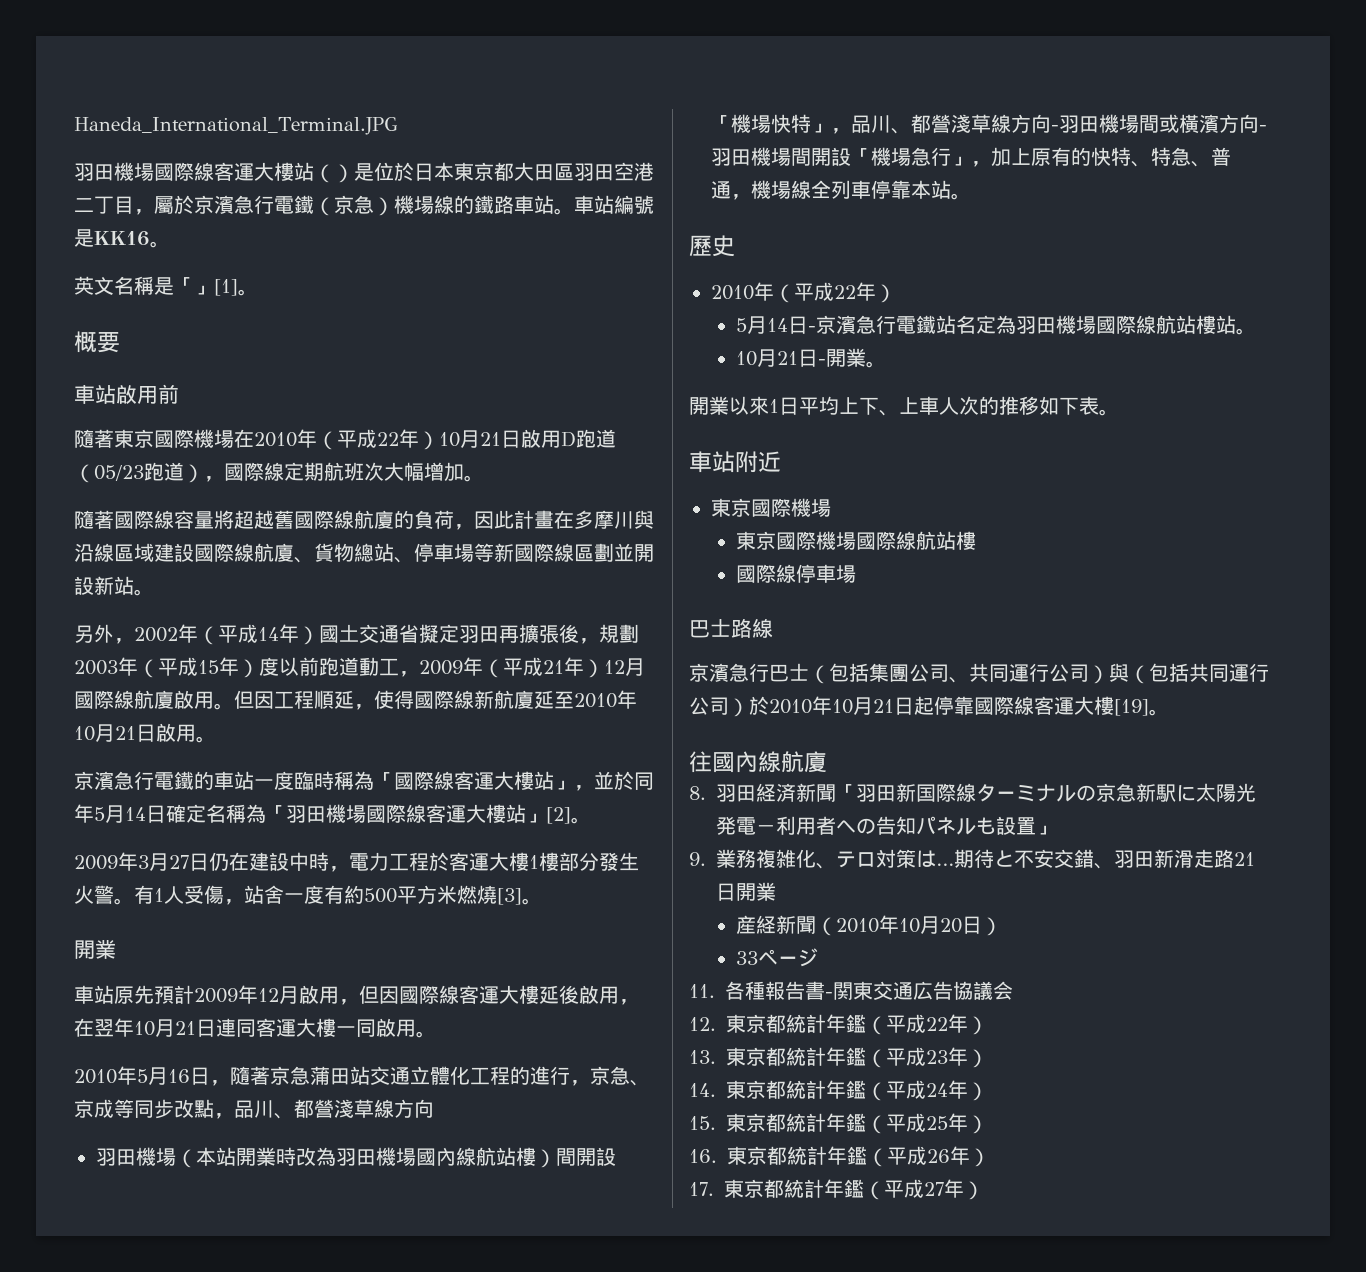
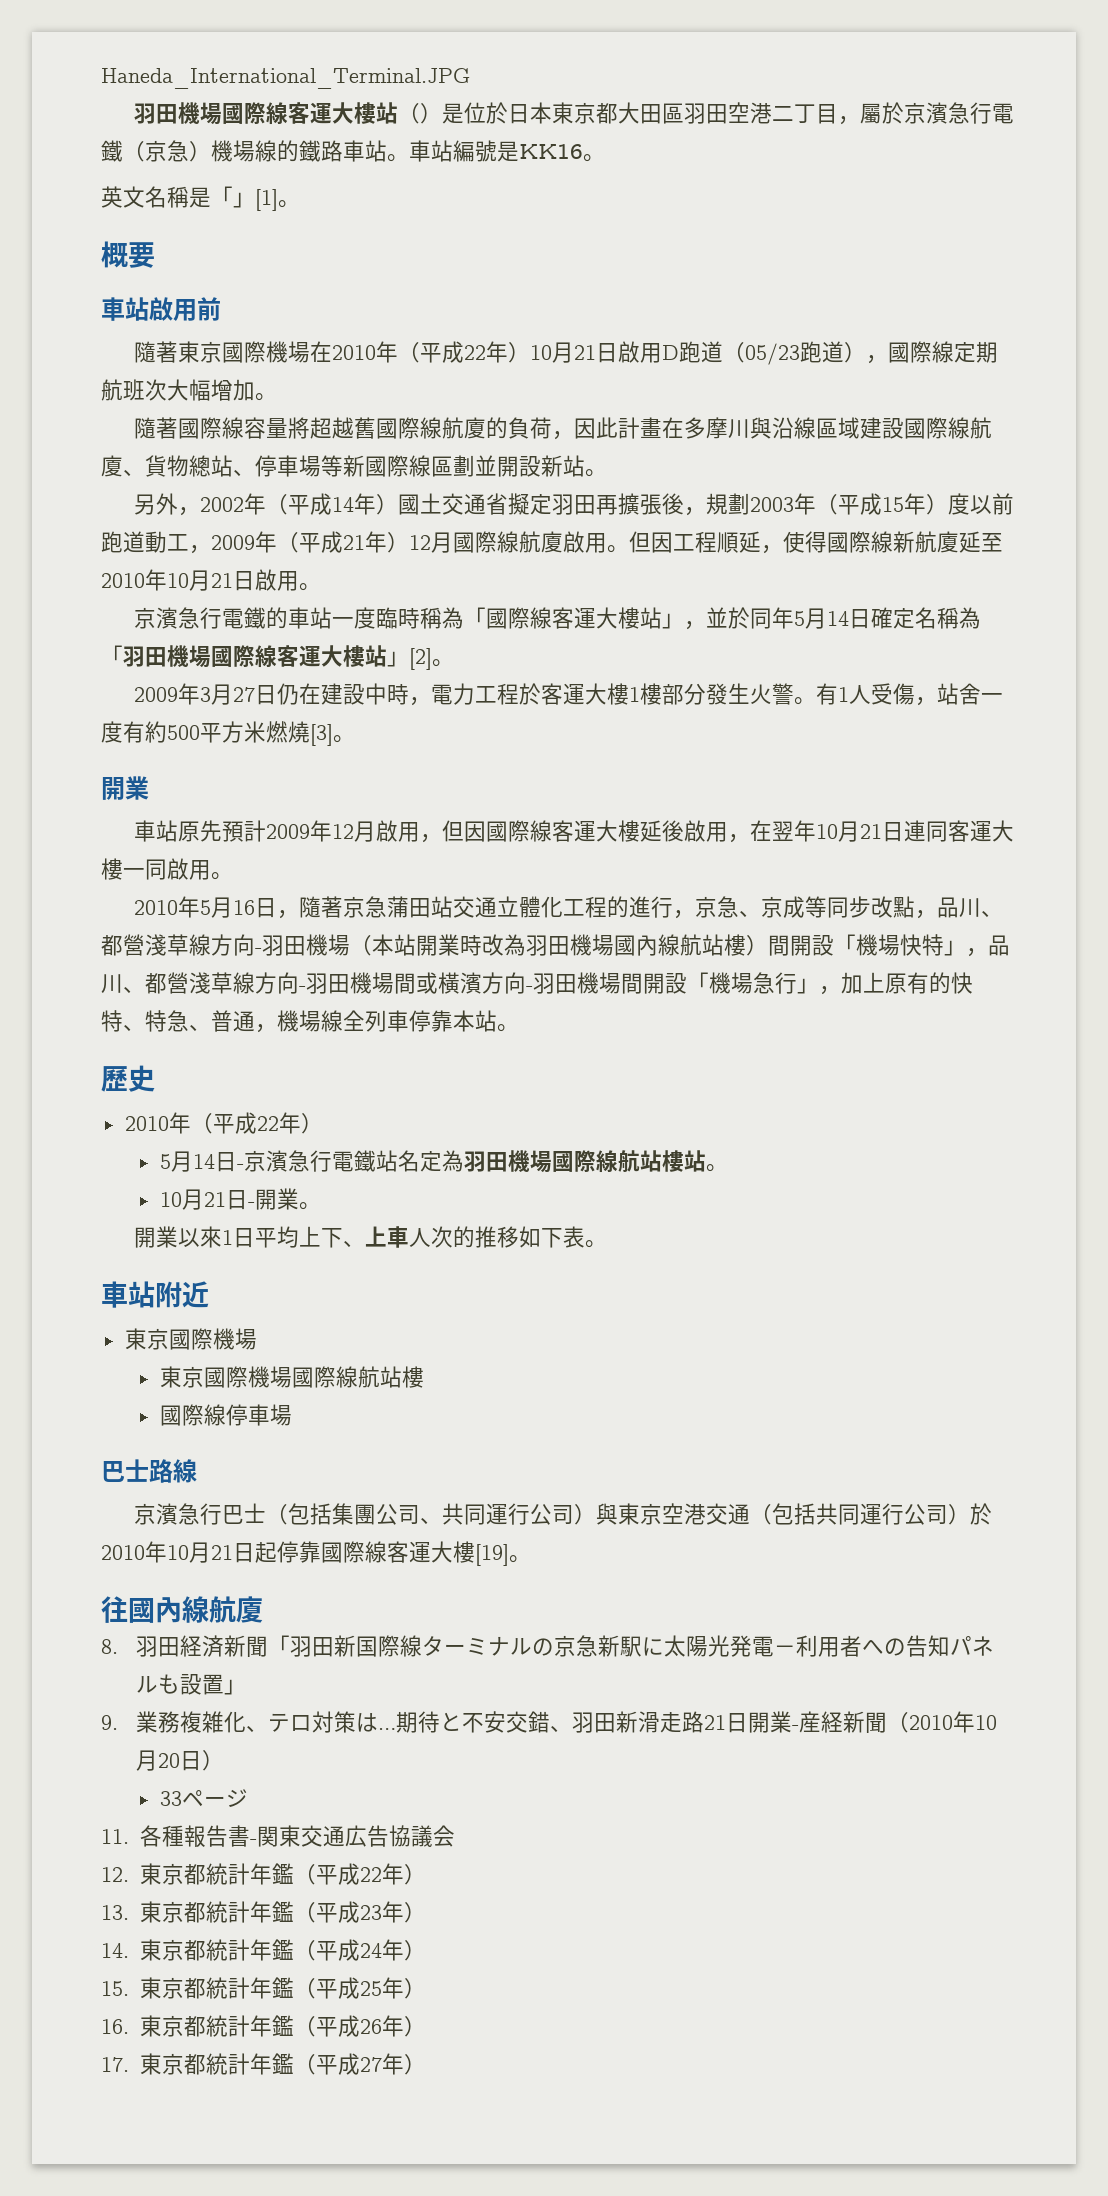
(434, 1108) // -> [255,948,262,953] -
(1129, 672) none -> [618,1503,751,1525] 東京空港交通
(776, 891) // -> [792,1725,800,1730] -

